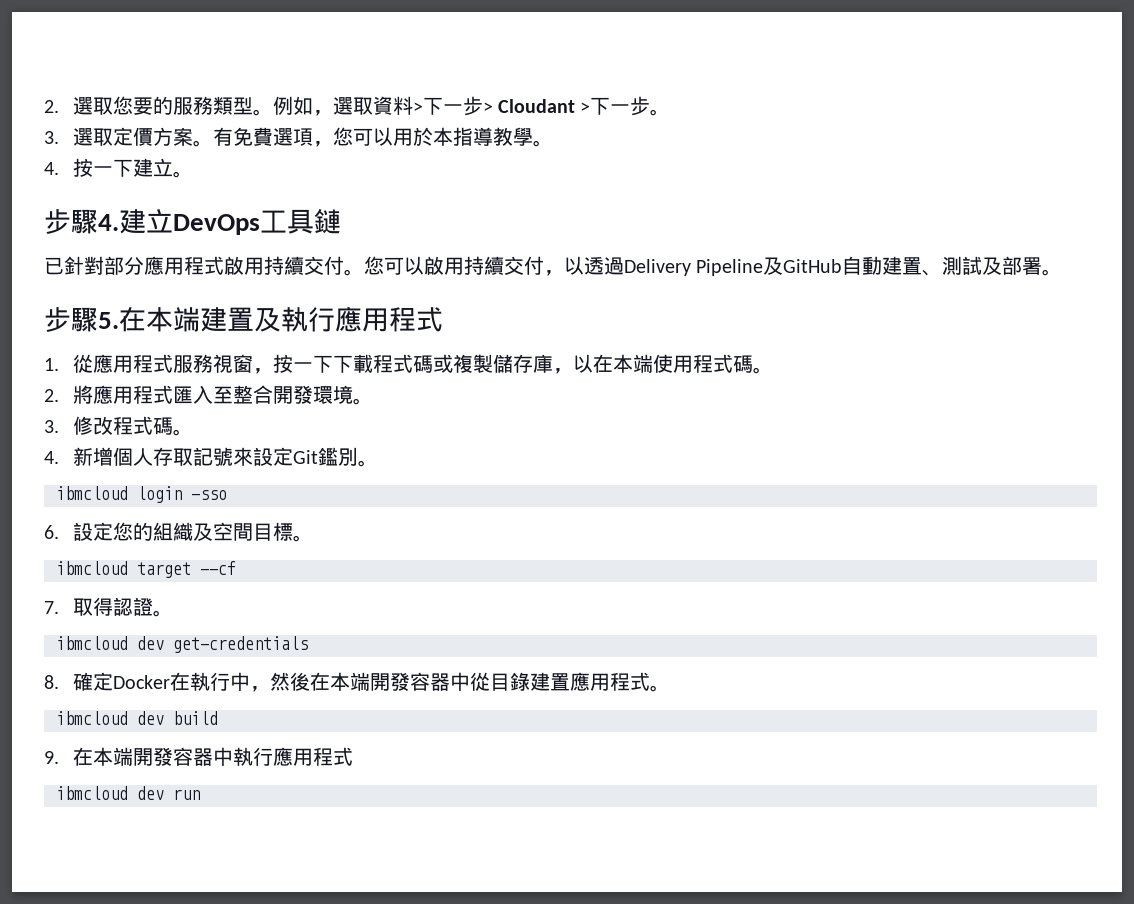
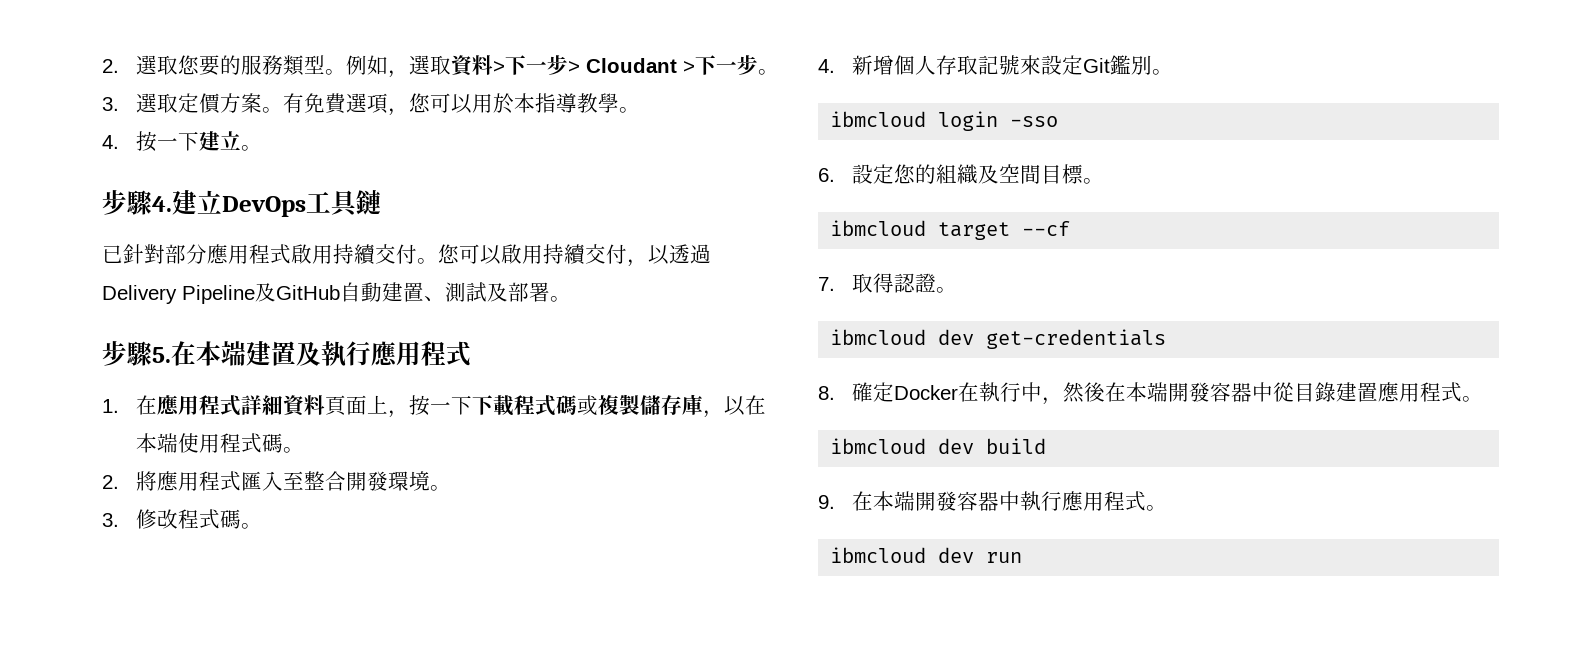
[72,354,253,373] 從應用程式服務視窗 -> [136,395,389,417] 在應用程式詳細資料頁面上
(353, 756) none -> [1146,505,1168,511] 。

